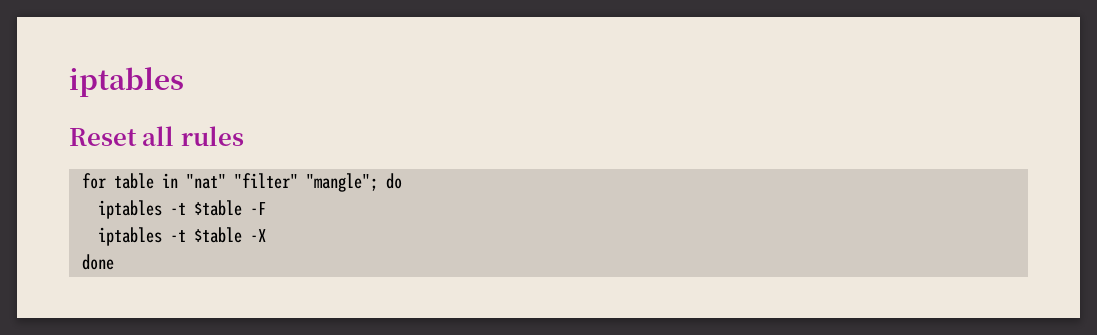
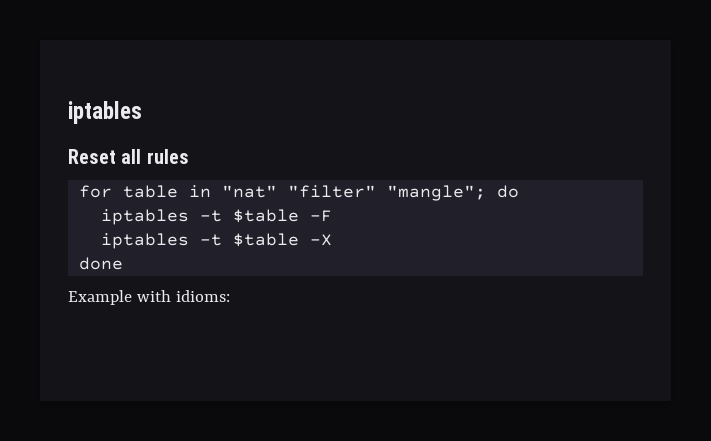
(114, 262) none -> [68,290,230,305] // Example with idioms:

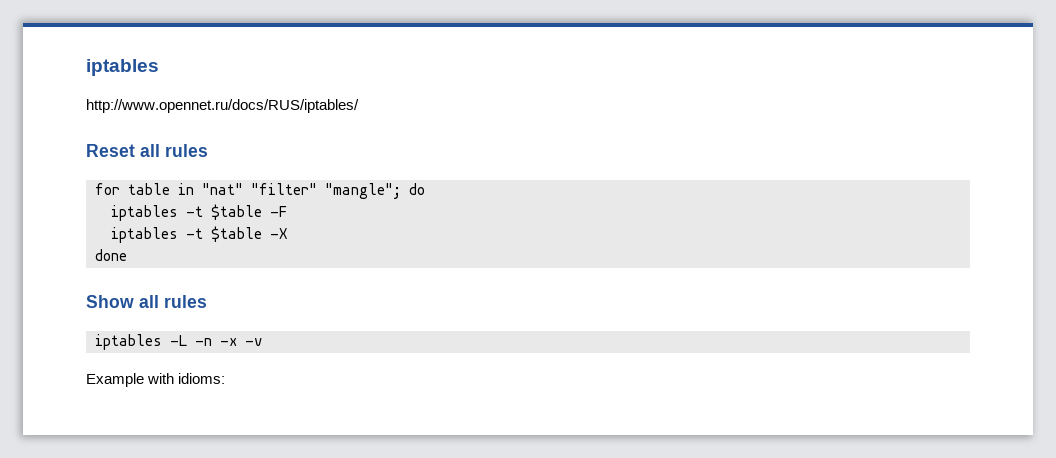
[68,101,142,124] iptables -> [86,59,159,76] [86,99,359,113] iptables // http://www.opennet.ru/docs/RUS/iptables/
(124, 263) none -> [86,295,207,308] [95,334,262,350] // Show all rules // iptables -L -n -x -v

